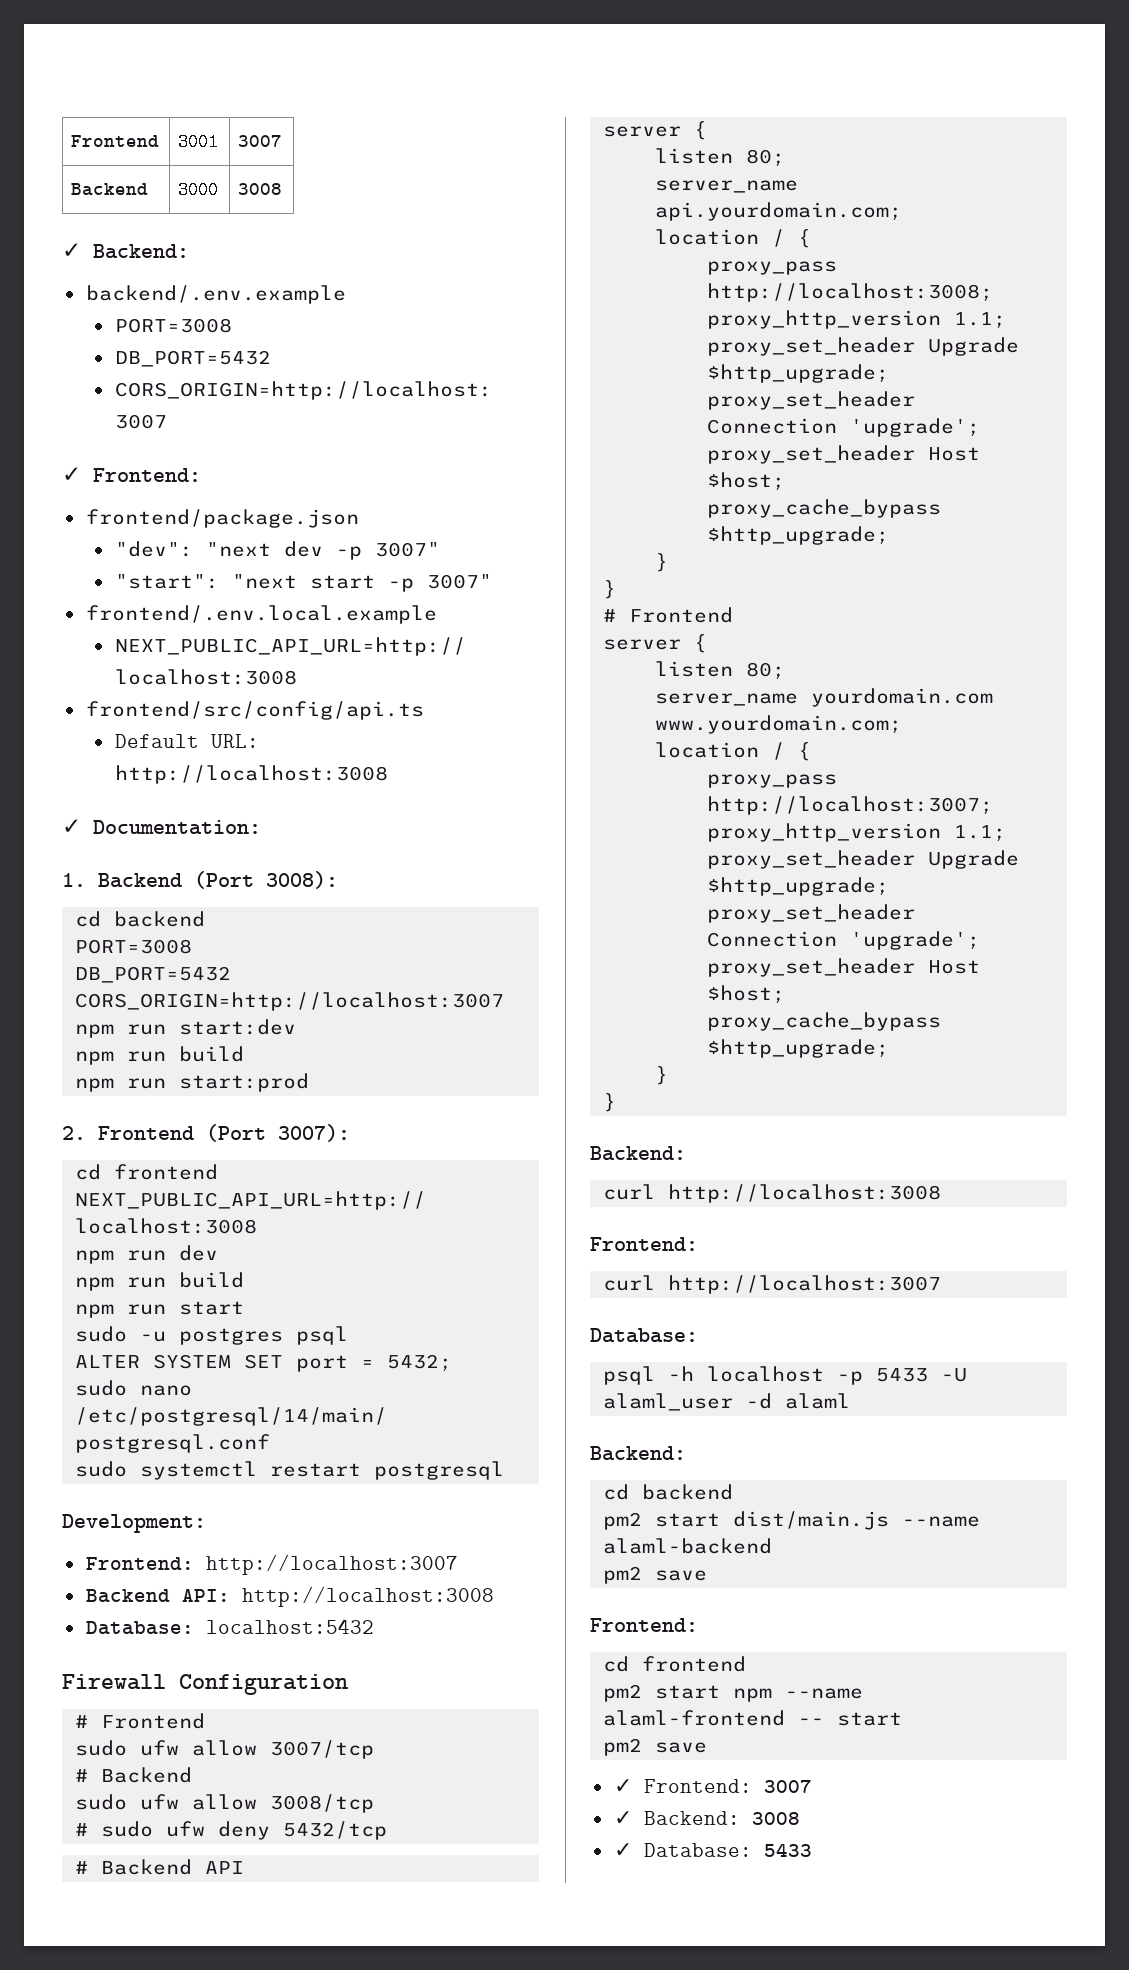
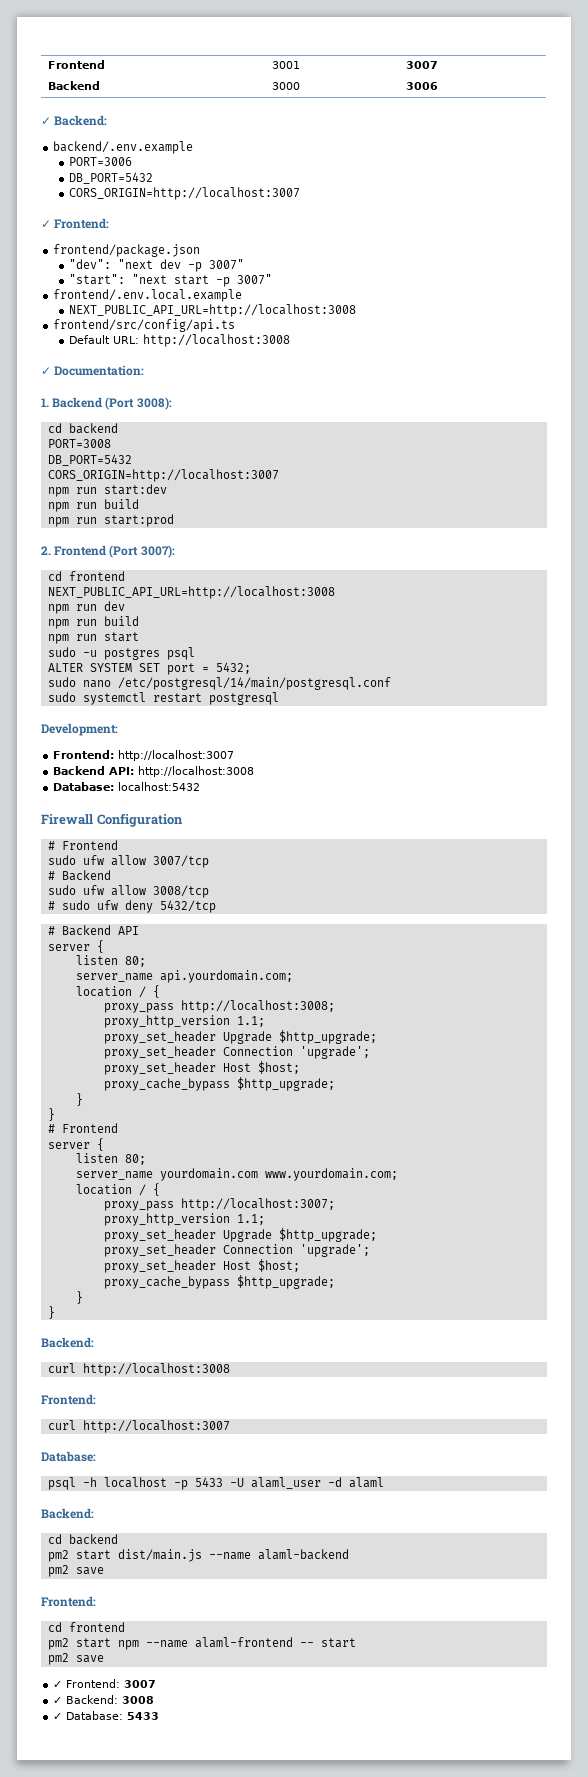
[238,183,283,195] 3008 -> [405,82,438,90] 3006
[114,318,232,333] PORT=3008 -> [68,157,132,166] PORT=3006

